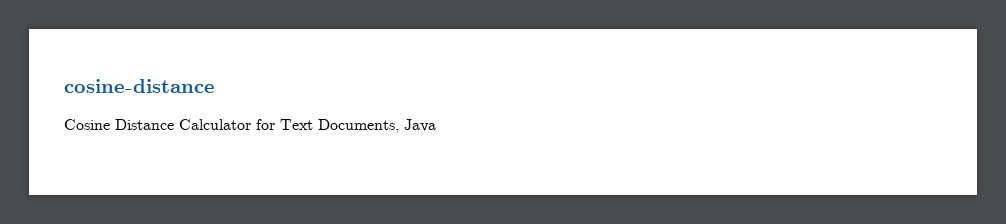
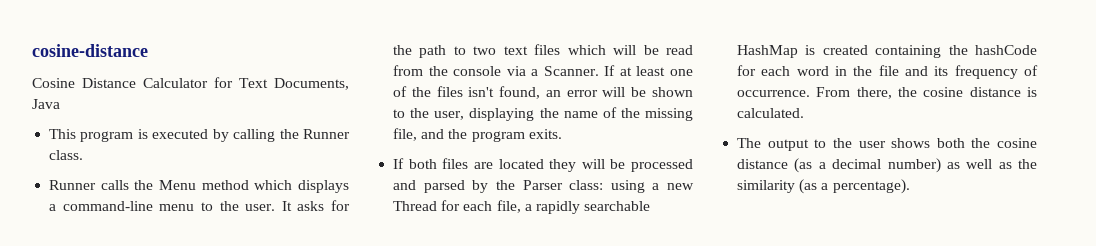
(436, 125) none -> [49,129,350,142] [49,150,84,160] [49,180,349,193] [49,200,350,211] [393,44,693,58] [393,65,693,76] [393,86,693,99] [393,107,693,121] [393,128,562,142] [393,158,693,172] [393,180,694,193] [393,200,651,214] [737,45,1037,58] [737,65,1038,79] [737,87,1037,99] [737,108,805,118] [737,138,1037,151] [737,158,1037,173] [737,179,910,194] // This program is executed by calling the Runner class. // Runner calls the Menu method which displays a command-line menu to the user. It asks for the path to two text files which will be read from the console via a Scanner. If at least one of the files isn't found, an error will be shown to the user, displaying the name of the missing file, and the program exits. // If both files are located they will be processed and parsed by the Parser class: using a new Thread for each file, a rapidly searchable HashMap is created containing the hashCode for each word in the file and its frequency of occurrence. From there, the cosine distance is calculated. // The output to the user shows both the cosine distance (as a decimal number) as well as the similarity (as a percentage).

